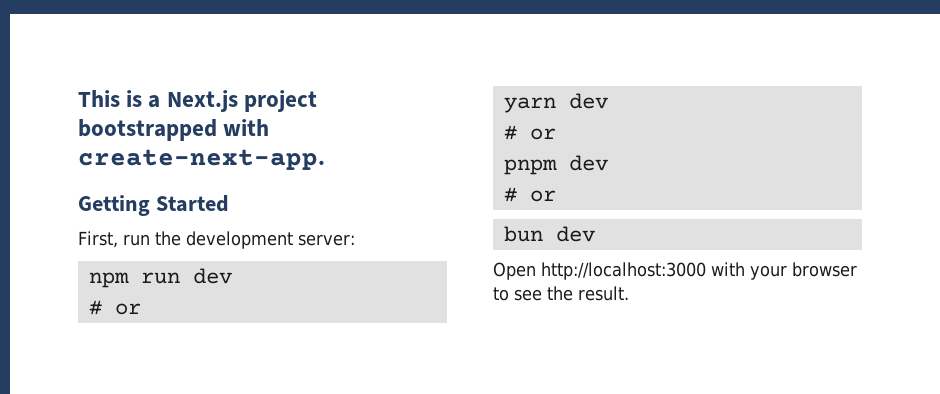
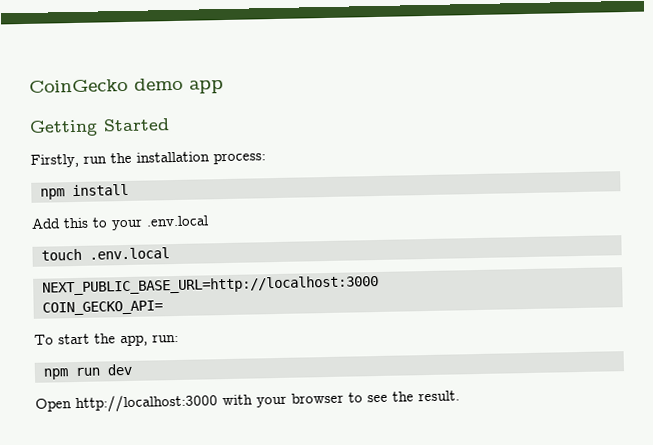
[78,90,317,112] [78,119,270,141] [78,149,325,170] This is a Next.js project bootstrapped with create-next-app. -> [29,77,224,94] CoinGecko demo app
[78,231,118,248] First, -> [30,153,79,168] Firstly,
[185,231,355,249] [88,268,232,288] [88,300,141,315] [503,93,608,113] [503,125,556,140] [503,155,608,175] [503,187,556,202] [503,226,543,242] development server: // npm run dev // # or // yarn dev // # or // pnpm dev // # or // bun -> [136,151,266,165] [40,183,129,200] [31,215,209,231] [41,247,170,261] [42,274,379,296] [42,300,163,316] [34,333,179,347] [43,367,100,380] installation process: // npm install // Add this to your .env.local // touch .env.local // NEXT_PUBLIC_BASE_URL=http://localhost:3000 // COIN_GECKO_API= // To start the app, run: // npm run

